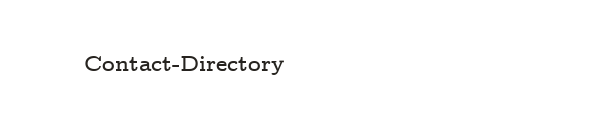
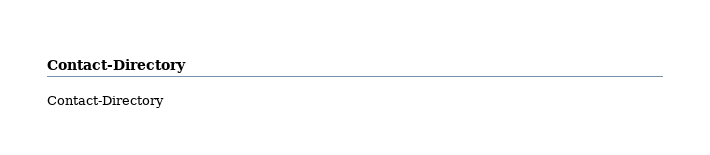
[84,56,284,75] Contact-Directory -> [47,59,186,73] [47,96,164,108] Contact-Directory // Contact-Directory

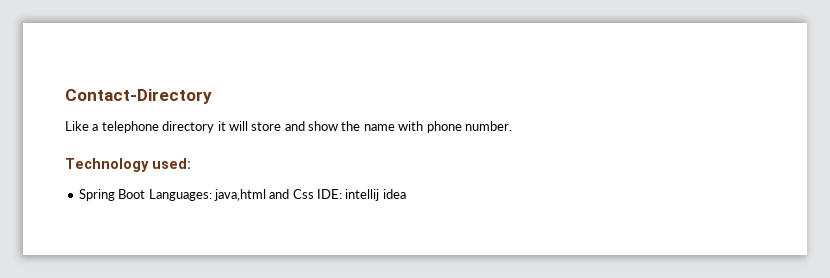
[47,96,164,108] Contact-Directory -> [65,121,512,133] [65,158,191,172] [78,189,406,201] Like a telephone directory it will store and show the name with phone number. // Technology used: // Spring Boot Languages: java,html and Css IDE: intellij idea

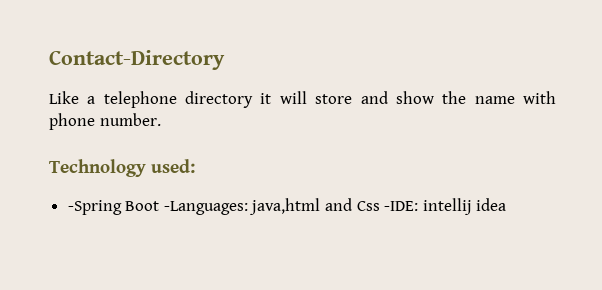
[78,189,212,201] Spring Boot Languages: -> [67,200,248,215] -Spring Boot -Languages:
[317,189,342,199] IDE: -> [384,201,419,211] -IDE:

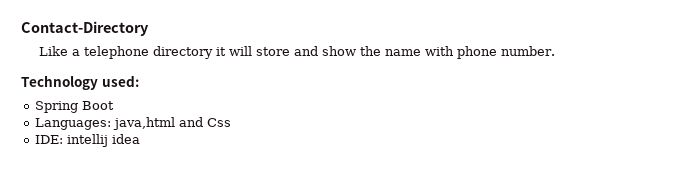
[67,200,122,215] -Spring -> [35,101,79,113] Spring
[163,201,248,215] -Languages: -> [35,118,112,130] // Languages:
[384,201,419,211] -IDE: -> [35,135,64,144] // IDE:

